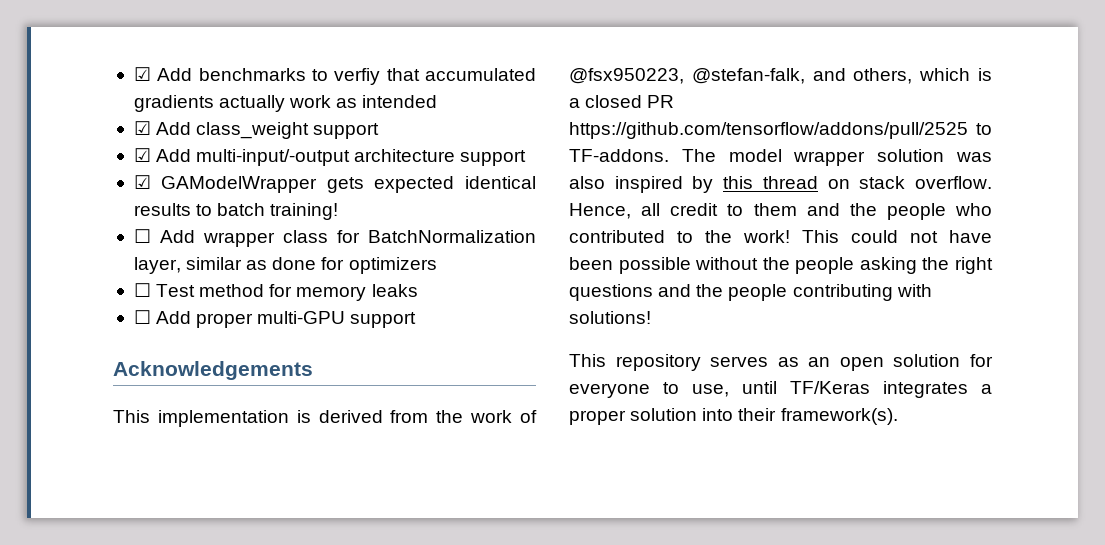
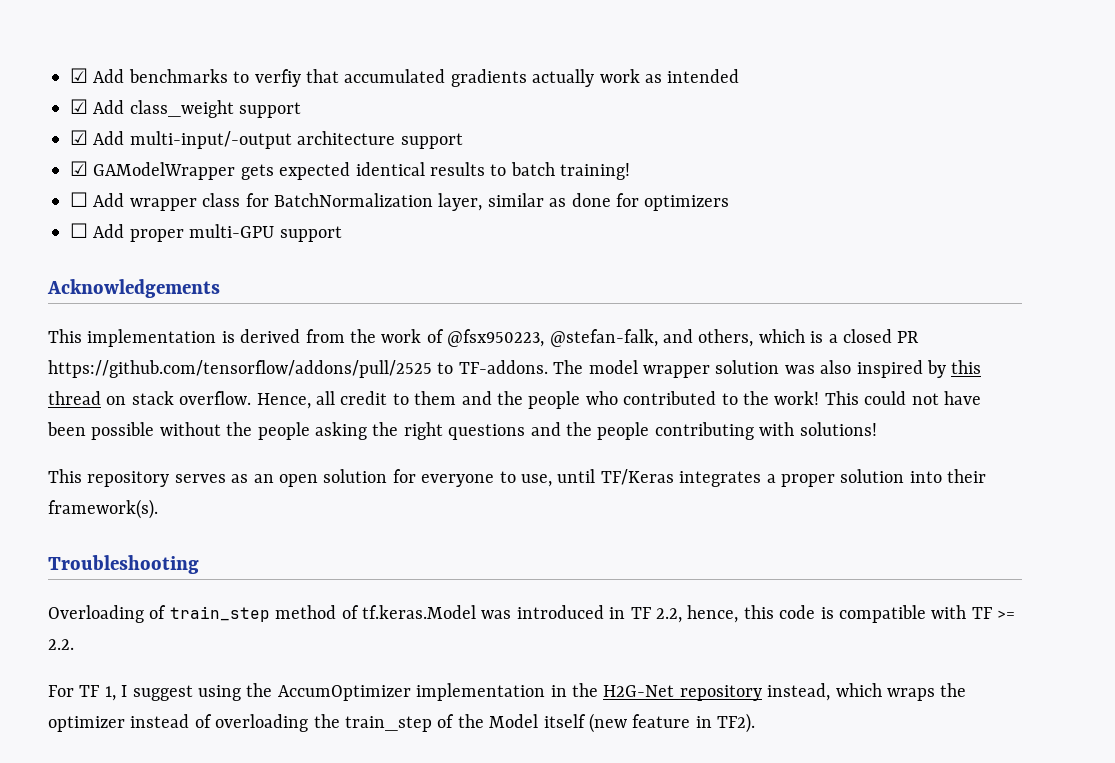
[133,283,418,301] // ☐ Test method for memory leaks -> (730, 203) none
(898, 416) none -> [48,555,199,574] [48,605,1016,623] [48,639,74,650] [48,683,967,701] [48,713,756,733] // Troubleshooting // Overloading of train_step method of tf.keras.Model was introduced in TF 2.2, hence, this code is compatible with TF >= 2.2. // For TF 1, I suggest using the AccumOptimizer implementation in the H2G-Net repository instead, which wraps the optimizer instead of overloading the train_step of the Model itself (new feature in TF2).

